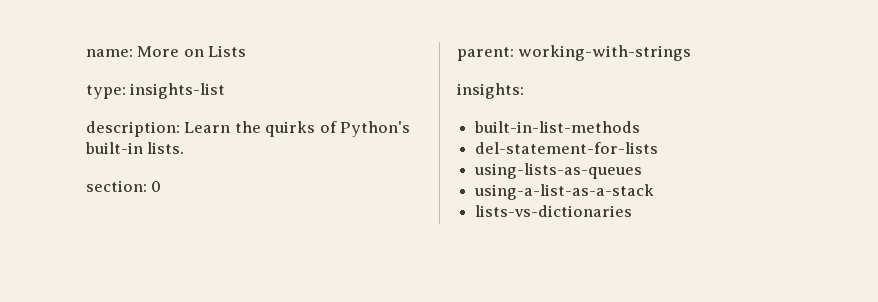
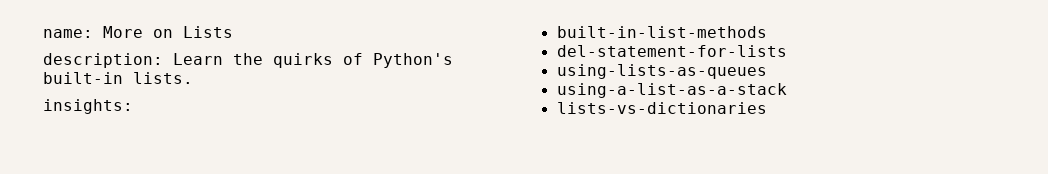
[86,83,226,99] // type: insights-list -> (233, 32) none
[86,180,162,192] [457,45,692,61] // section: 0 // parent: working-with-strings -> (193, 78) none

